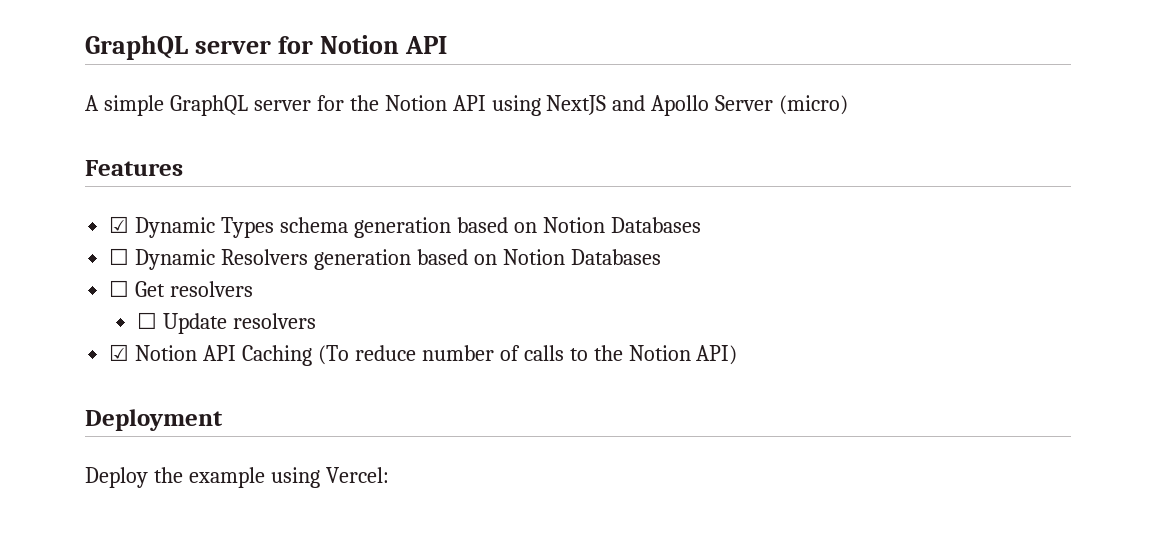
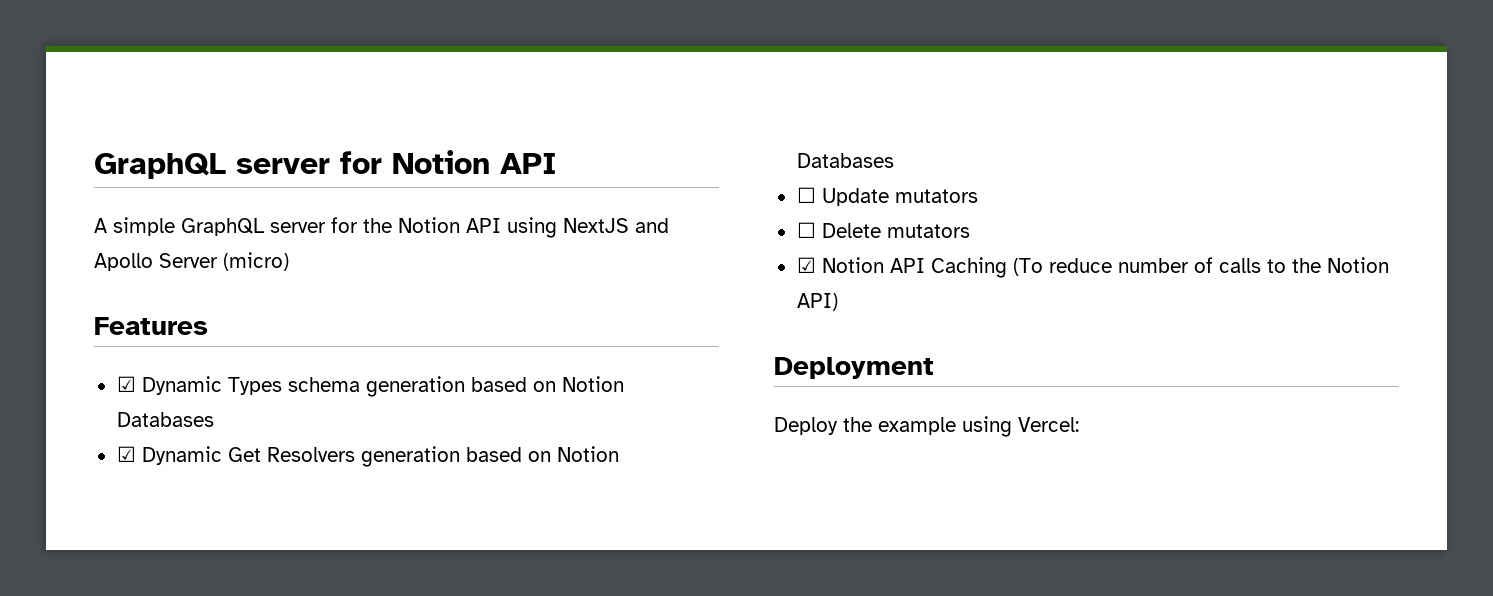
[109,248,216,270] ☐ Dynamic -> [116,446,261,465] ☑ Dynamic Get
[135,281,254,297] [136,312,316,334] Get resolvers // ☐ Update resolvers -> [821,188,978,206] [796,222,970,238] Update mutators // ☐ Delete mutators

